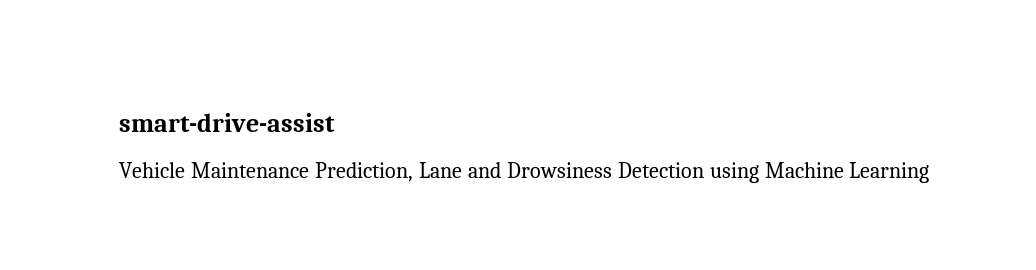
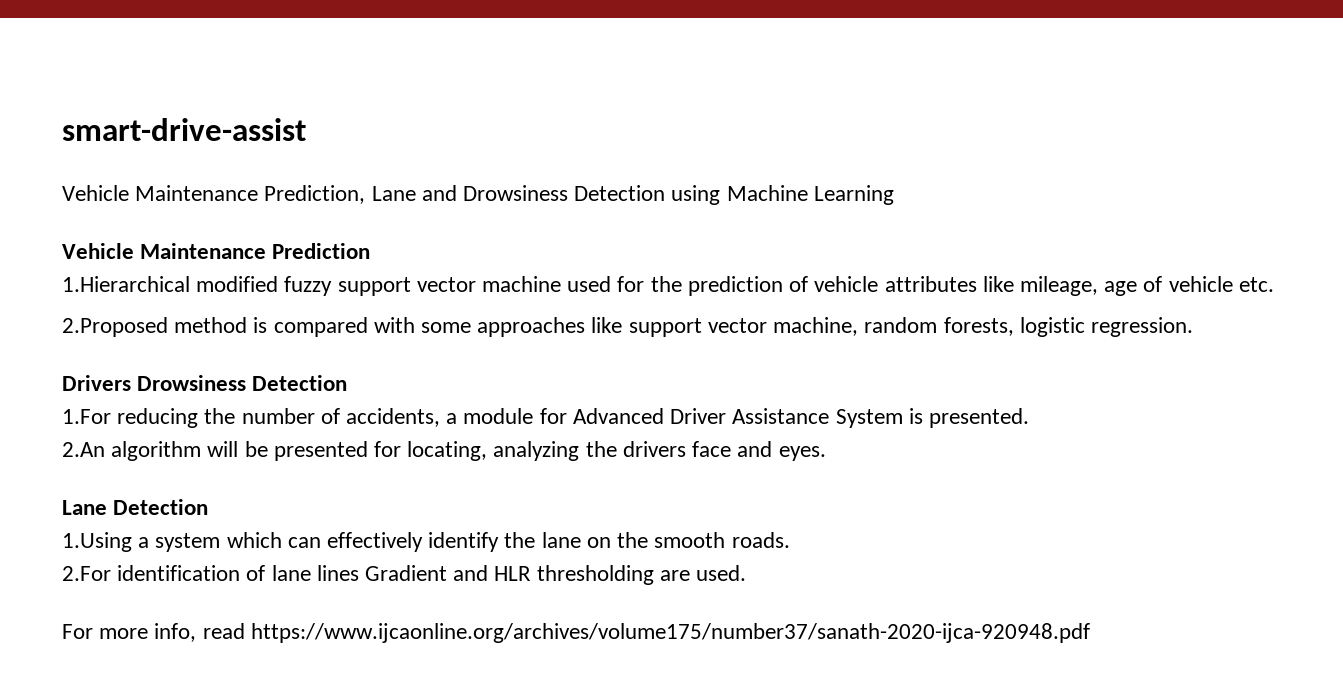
(930, 172) none -> [62,243,371,259] [62,276,1274,296] [62,317,1193,337] [62,375,348,391] [62,408,1029,428] [62,441,826,461] [62,499,209,515] [62,532,790,552] [62,565,747,585] [62,623,1090,643] // Vehicle Maintenance Prediction // 1.Hierarchical modified fuzzy support vector machine used for the prediction of vehicle attributes like mileage, age of vehicle etc. // 2.Proposed method is compared with some approaches like support vector machine, random forests, logistic regression. // Drivers Drowsiness Detection // 1.For reducing the number of accidents, a module for Advanced Driver Assistance System is presented. // 2.An algorithm will be presented for locating, analyzing the drivers face and eyes. // Lane Detection // 1.Using a system which can effectively identify the lane on the smooth roads. // 2.For identification of lane lines Gradient and HLR thresholding are used. // For more info, read https://www.ijcaonline.org/archives/volume175/number37/sanath-2020-ijca-920948.pdf

